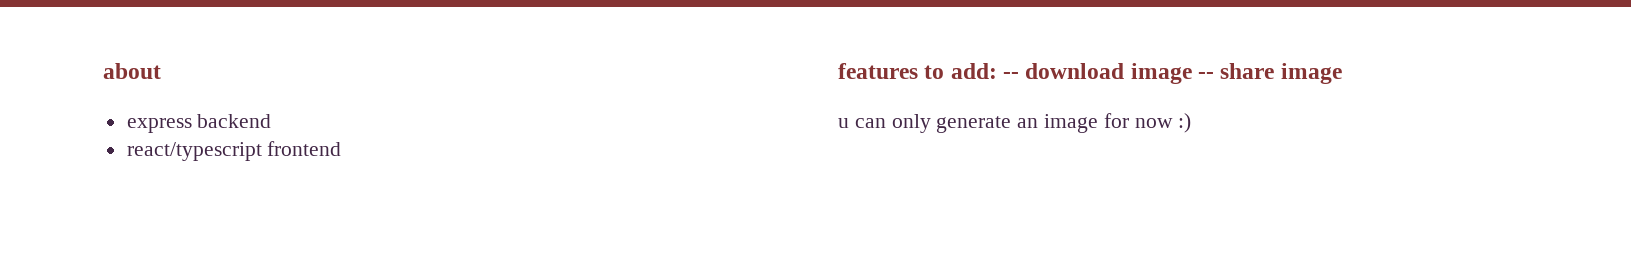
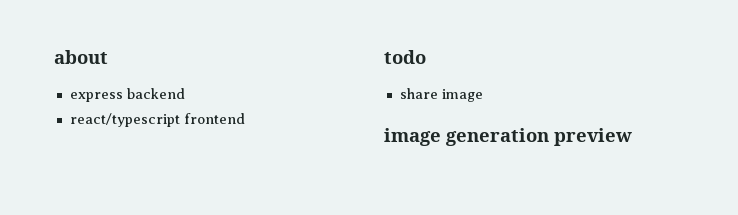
[838,63,1342,84] [838,113,1192,133] features to add: -- download image -- share image // u can only generate an image for now :) -> [384,50,426,64] [399,88,483,102] [384,128,632,146] todo // share image // image generation preview

